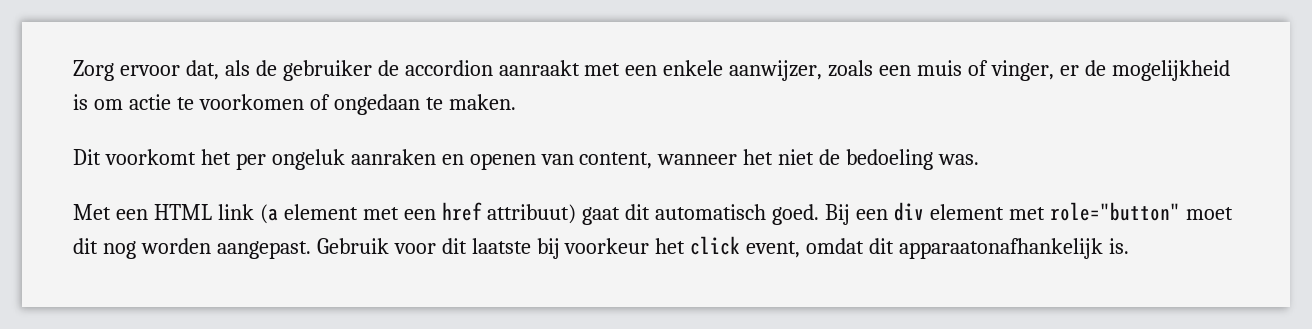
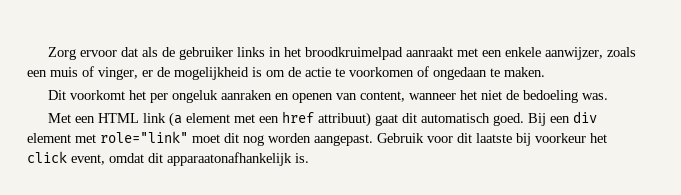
[185,60,219,80] dat, -> [121,47,139,57] dat
[377,60,493,76] de accordion -> [237,47,404,60] links in het broodkruimelpad
(123, 104) none -> [288,67,301,77] de
[1049,202,1180,221] role="button" -> [100,131,188,143] role="link"

